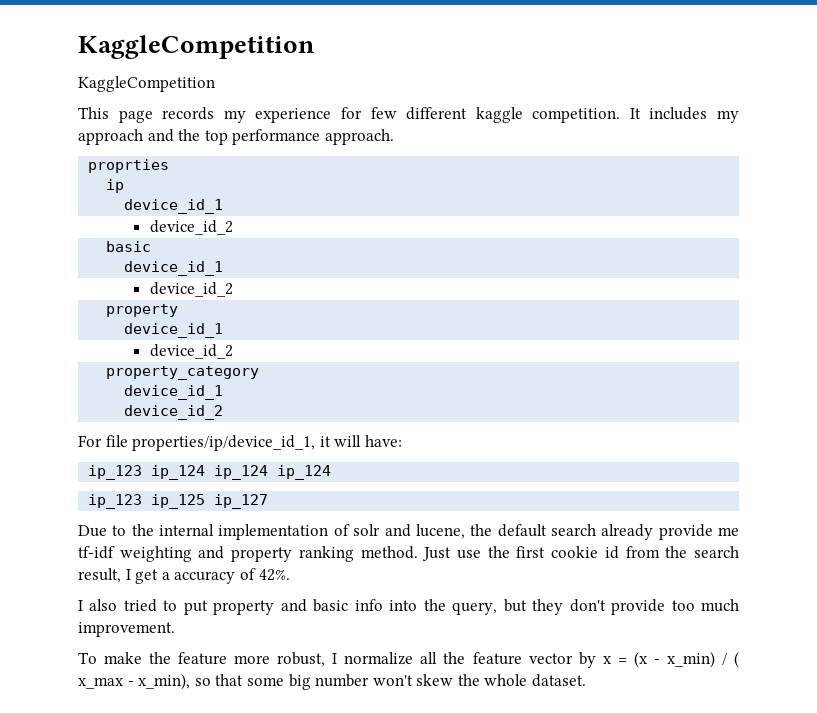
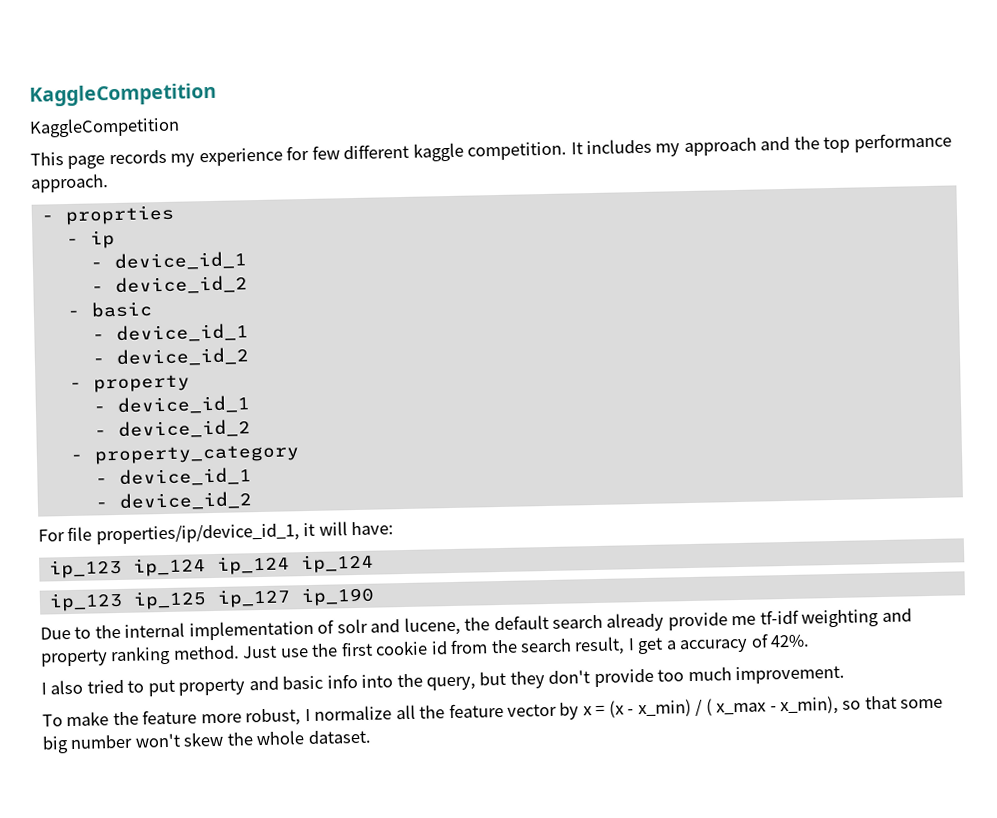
(394, 137) none -> [40,215,54,222] -
(170, 166) none -> [65,238,79,246] -
[124,199,224,214] [149,220,233,235] device_id_1 // device_id_2 // -> [89,251,247,272] [90,275,248,296] [66,310,80,318] - device_id_1 // - device_id_2 // -
[124,261,224,276] [149,282,233,297] device_id_1 // device_id_2 // -> [91,323,249,344] [91,347,250,368] [68,382,82,390] - device_id_1 // - device_id_2 // -
[124,323,224,338] [149,344,233,359] device_id_1 // device_id_2 // -> [92,395,251,415] [93,419,251,439] [69,454,83,461] - device_id_1 // - device_id_2 // -
[124,385,224,400] device_id_1 // -> [94,467,252,487] [94,502,108,509] - device_id_1 // -
(269, 501) none -> [300,586,375,607] ip_190

